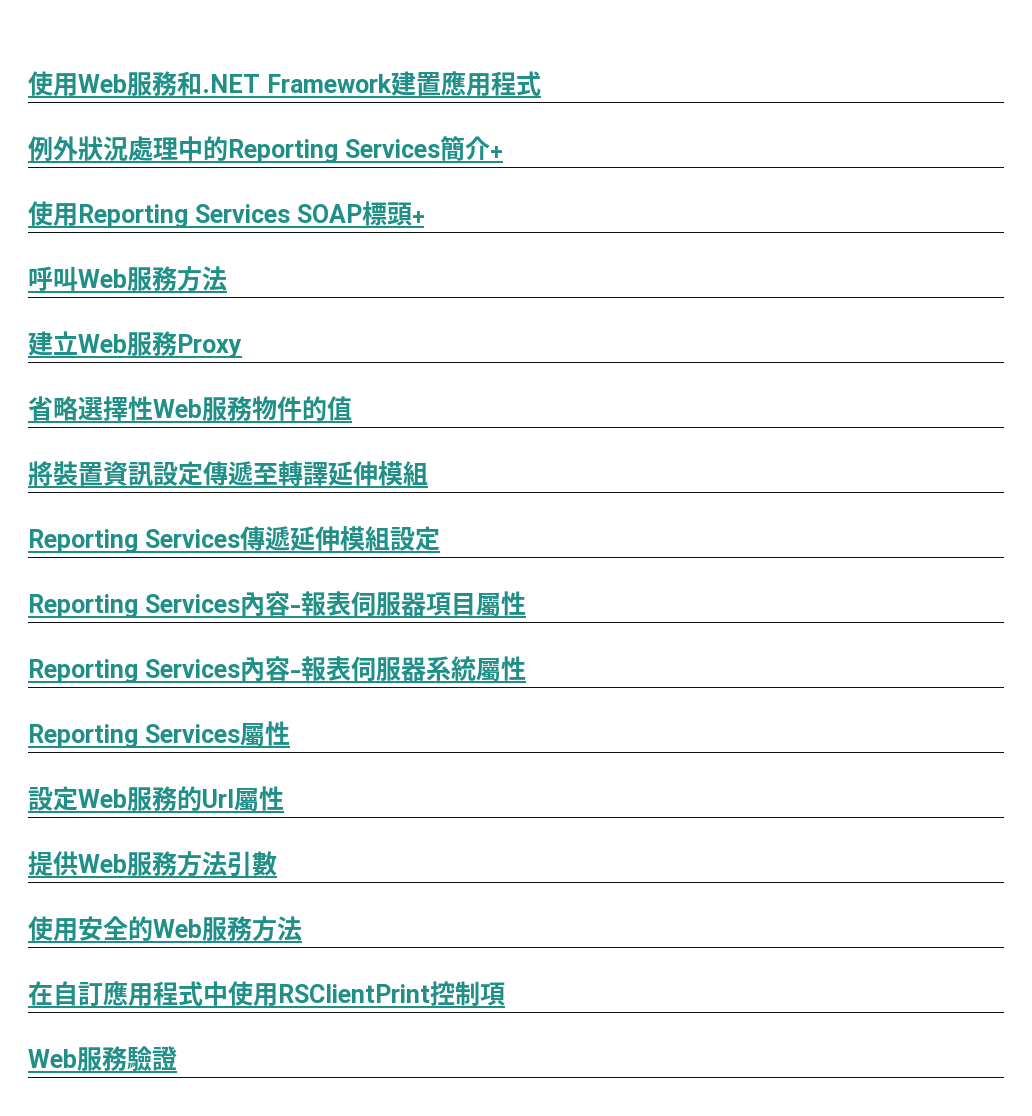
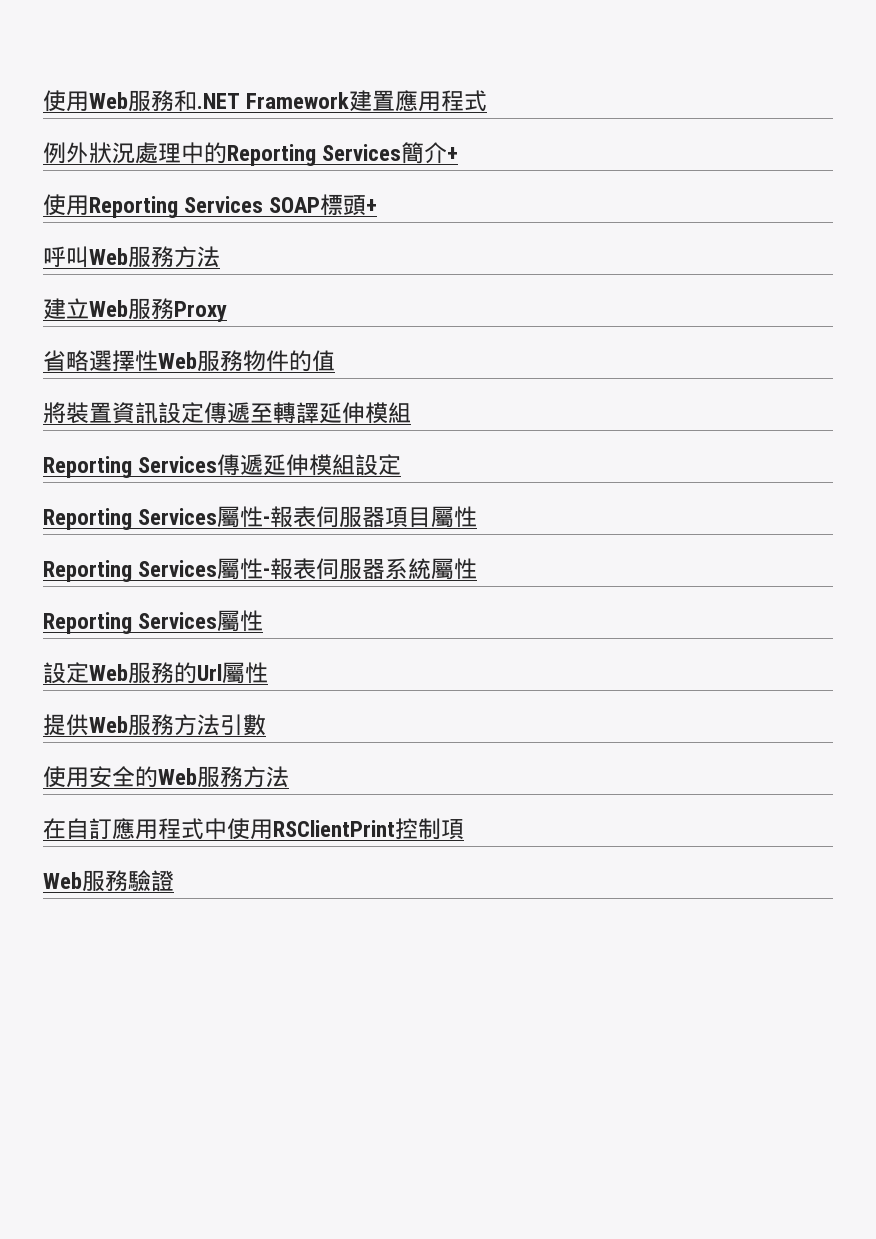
[239,591,290,616] 內容 -> [217,506,264,528] 屬性
[239,656,290,681] 內容 -> [217,558,264,580] 屬性

